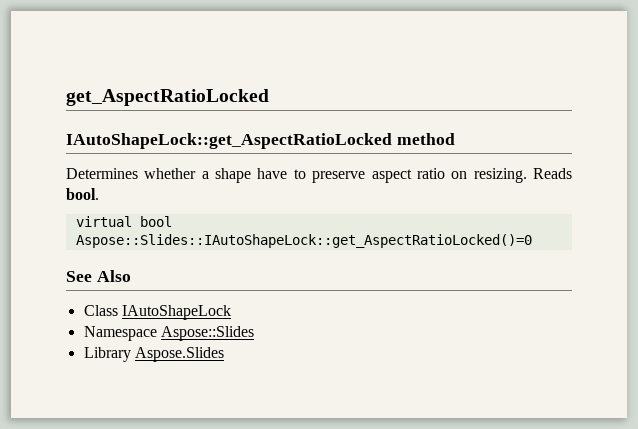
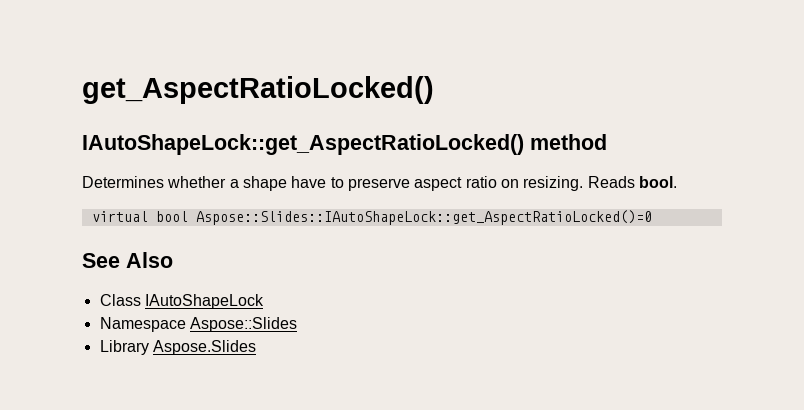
[66,89,269,106] [66,133,392,149] get_AspectRatioLocked // IAutoShapeLock::get_AspectRatioLocked -> [82,76,434,104] [82,134,524,155] get_AspectRatioLocked() // IAutoShapeLock::get_AspectRatioLocked()

